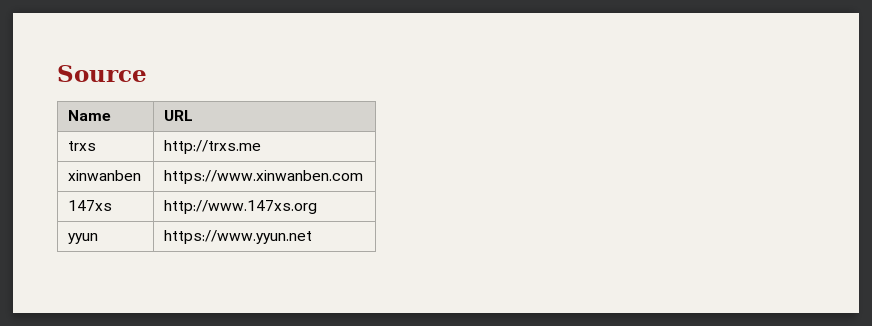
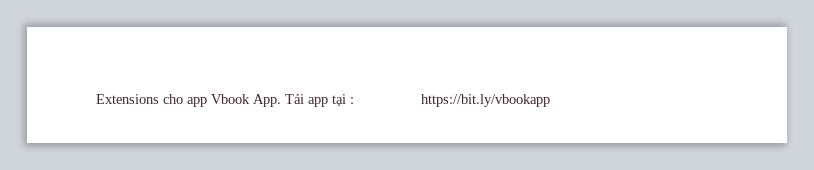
[57,65,147,82] [68,110,112,121] [164,110,194,121] [68,141,97,151] [164,140,262,154] [68,170,142,181] [164,170,364,184] [68,200,113,211] [164,200,318,214] [68,233,99,244] [164,230,313,244] Source // Name | URL // trxs | http://trxs.me // xinwanben | https://www.xinwanben.com // 147xs | http://www.147xs.org // yyun | https://www.yyun.net -> [96,94,550,107] Extensions cho app Vbook App. Tải app tại : https://bit.ly/vbookapp

